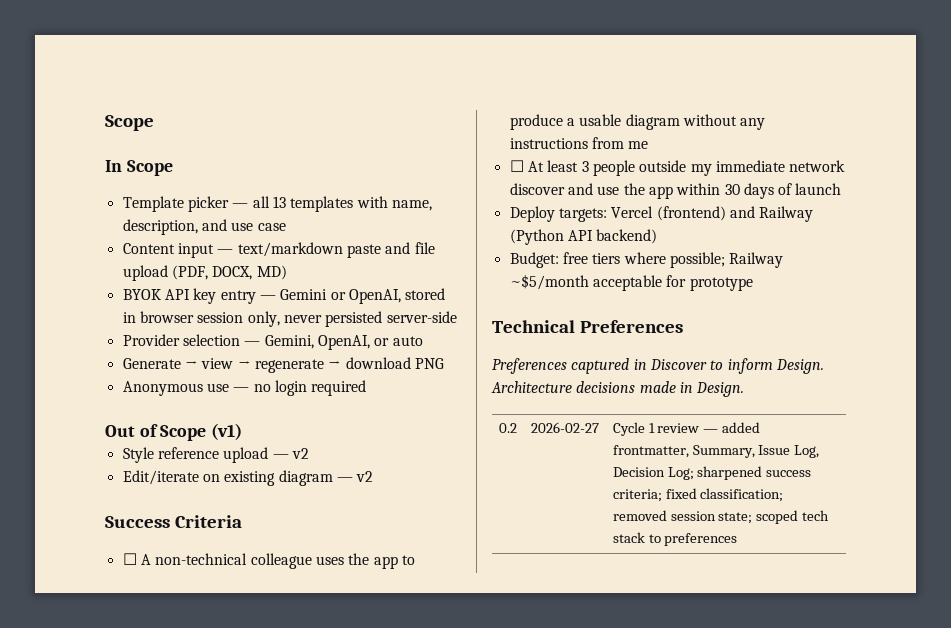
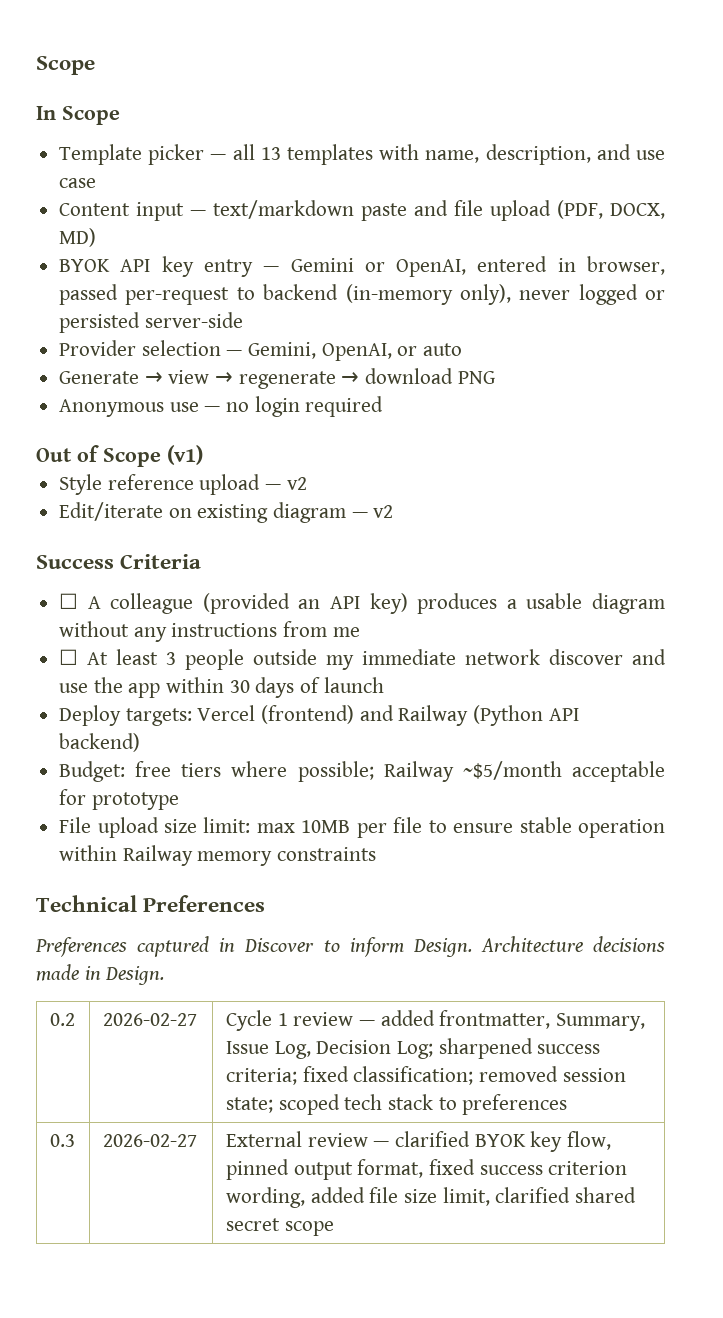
[405,288,446,300] [122,311,322,327] stored in browser session only, never -> [477,256,665,275] [59,284,665,305] entered in browser, passed per-request to backend (in-memory only), never logged or
[155,553,415,569] [509,114,563,130] non-technical colleague uses the app to produce -> [110,593,498,614] colleague (provided an API key) produces
(753, 284) none -> [59,817,665,838] [59,845,377,866] // File upload size limit: max 10MB per file to ensure stable operation within Railway memory constraints
(738, 539) none -> [49,1134,75,1147] [102,1134,197,1147] [225,1131,611,1152] [225,1159,628,1180] [225,1187,636,1208] [225,1218,334,1236] // 0.3 | 2026-02-27 | External review — clarified BYOK key flow, pinned output format, fixed success criterion wording, added file size limit, clarified shared secret scope

